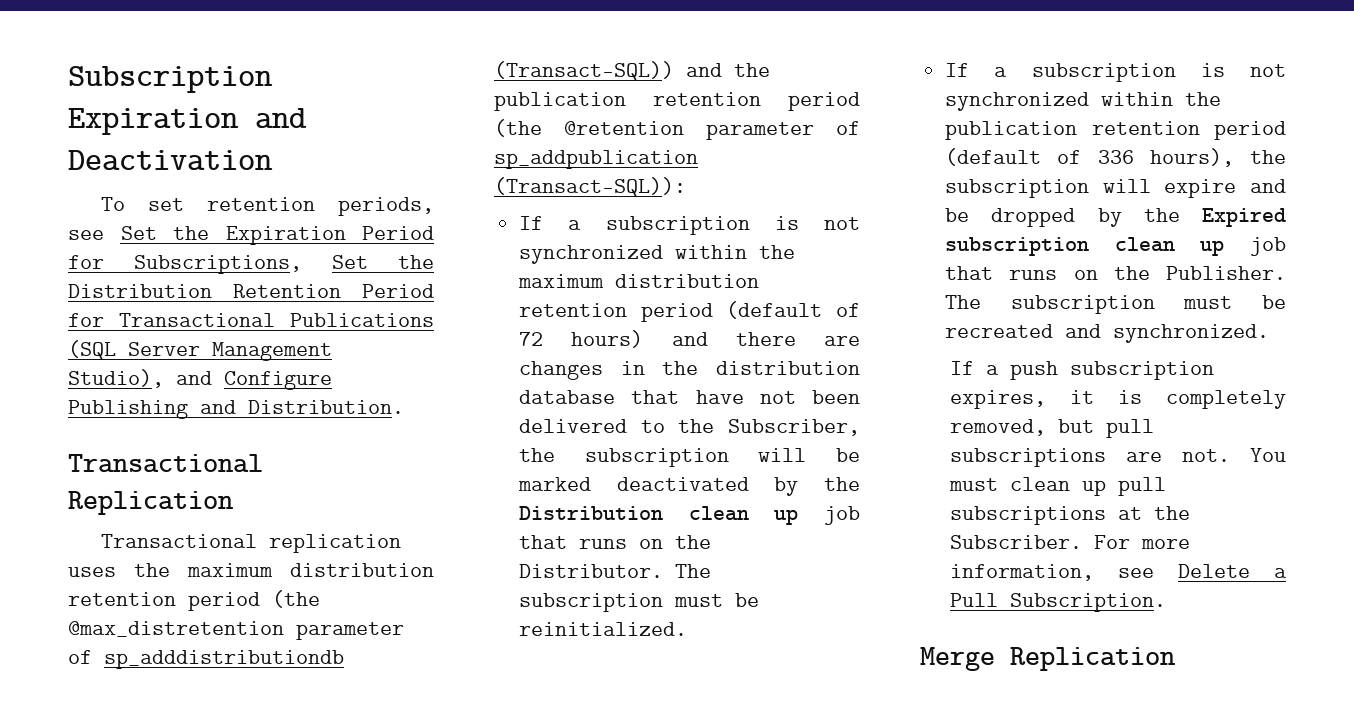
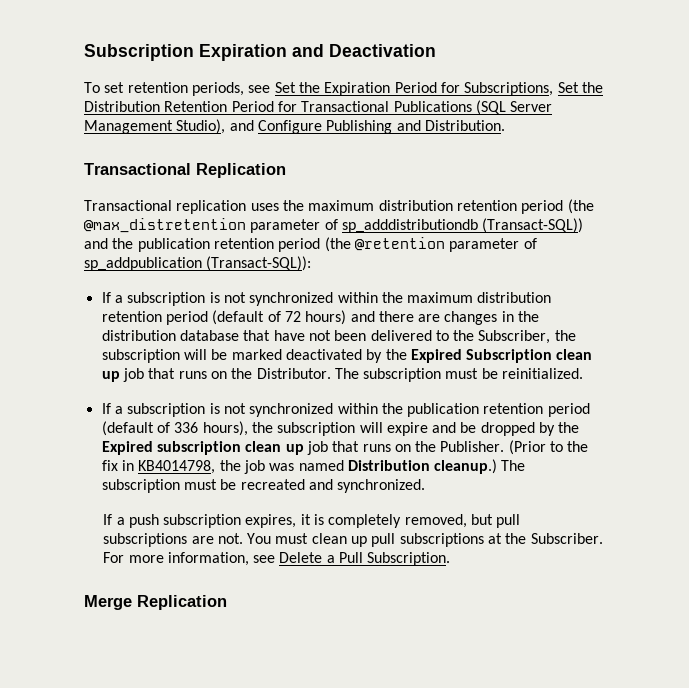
[519,506,664,520] Distribution -> [410,349,553,363] Expired Subscription
(1286, 273) none -> [508,440,589,455] [101,459,498,474] (Prior to the fix in KB4014798, the job was named Distribution cleanup.)

